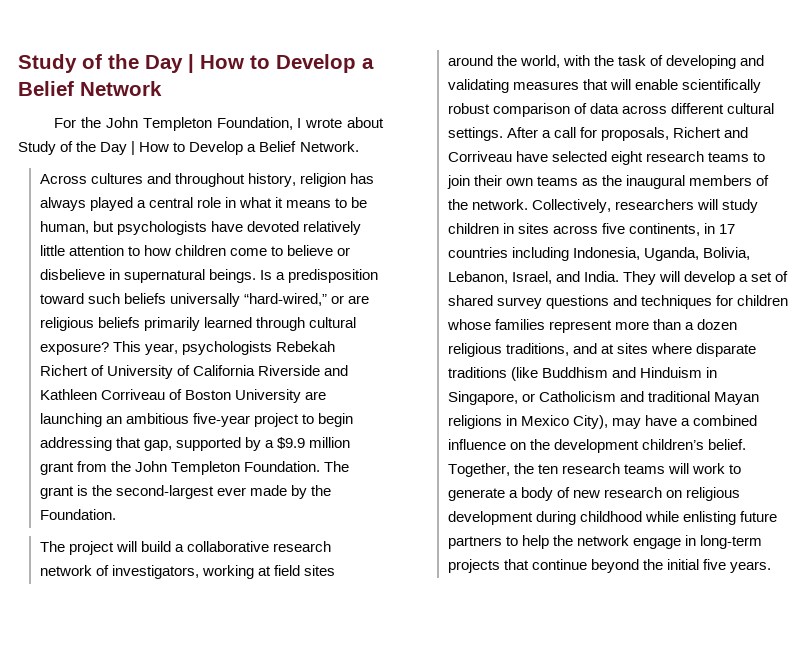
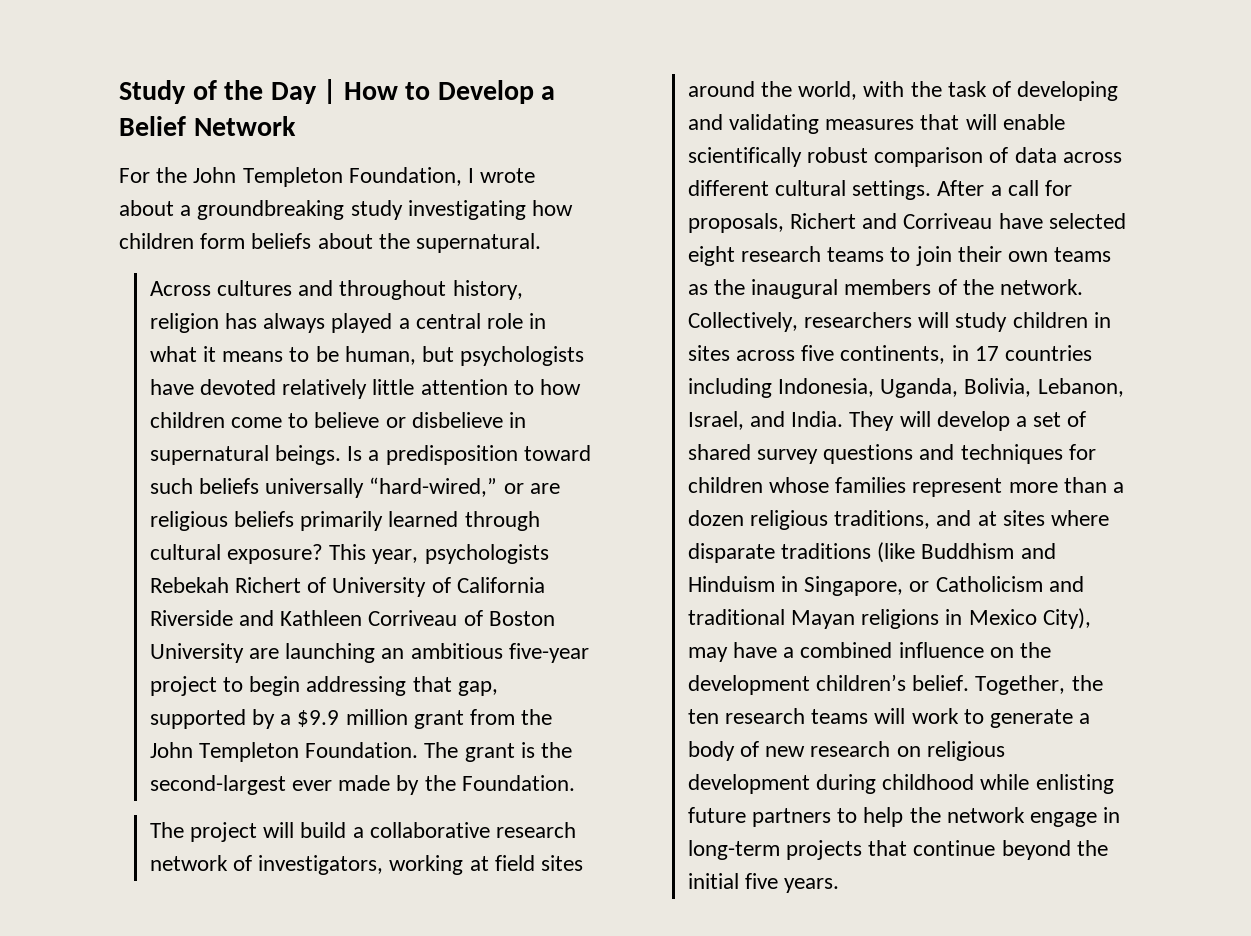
[18,141,359,155] Study of the Day | How to Develop a Belief Network. -> [180,200,574,220] [119,233,542,253] a groundbreaking study investigating how children form beliefs about the supernatural.

